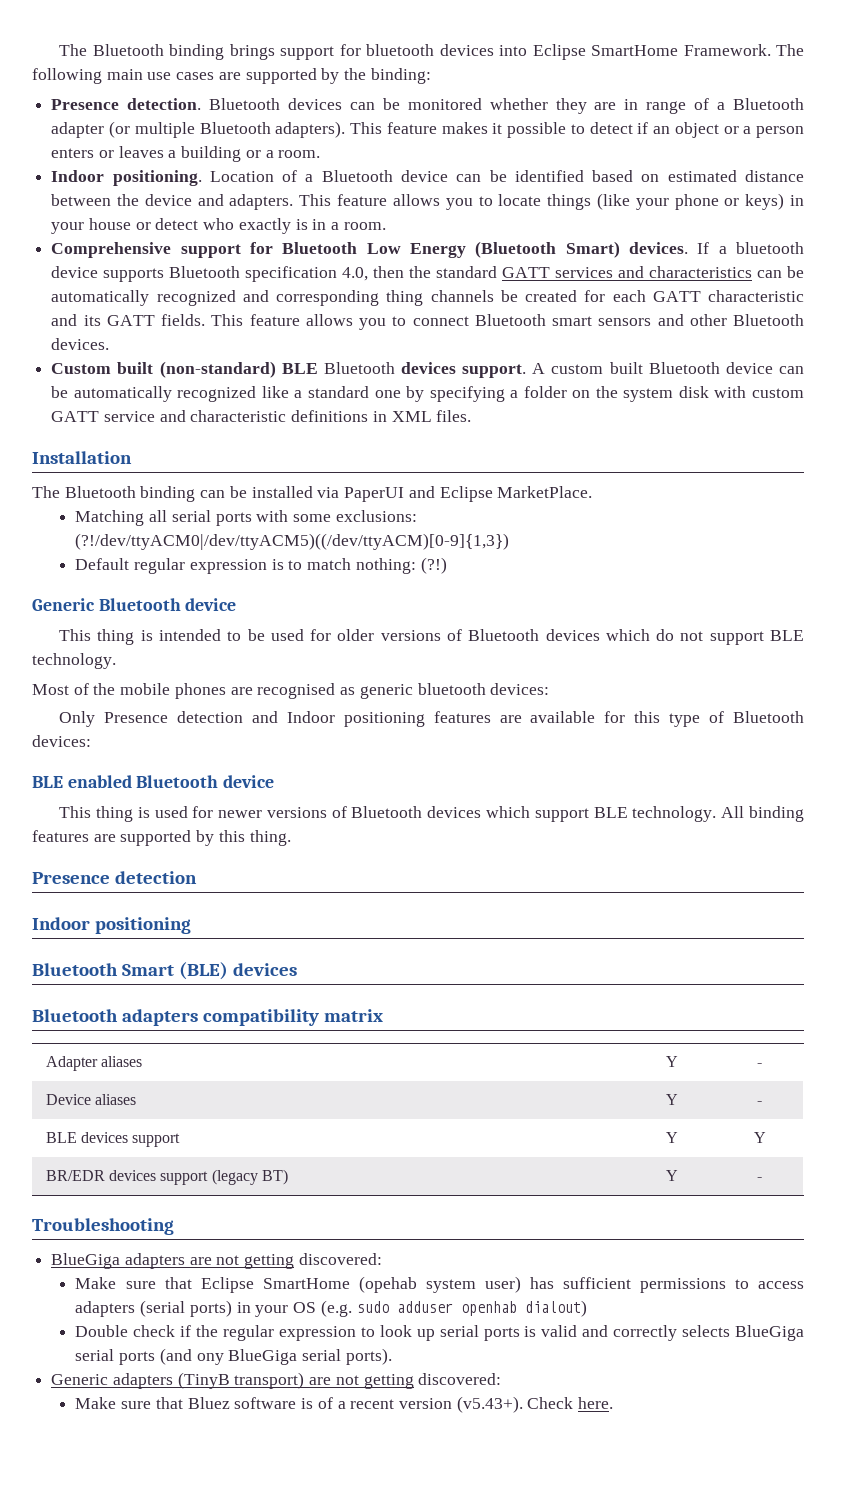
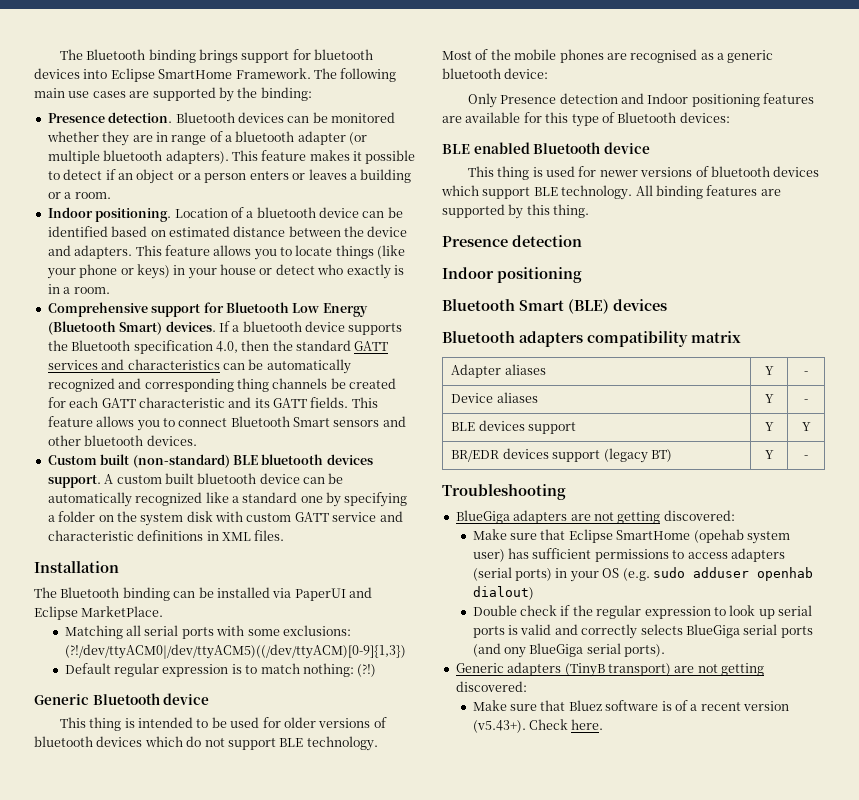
[733,98,805,110] Bluetooth -> [235,131,295,142] bluetooth
[199,122,271,134] Bluetooth -> [103,150,163,161] bluetooth
[321,170,393,182] Bluetooth -> [256,207,316,218] bluetooth
(165, 275) none -> [47,340,68,351] the
[552,316,592,326] smart -> [293,417,330,427] Smart
[733,314,804,326] Bluetooth -> [84,435,144,446] bluetooth
[323,362,395,374] Bluetooth -> [261,454,324,465] bluetooth
[648,362,720,374] Bluetooth -> [197,473,257,484] bluetooth
[468,629,540,641] Bluetooth -> [34,736,93,747] bluetooth
(356, 691) none -> [717,53,724,60] a
[490,683,550,695] devices: -> [504,68,549,79] device:
[351,806,423,818] Bluetooth -> [710,166,770,177] bluetooth

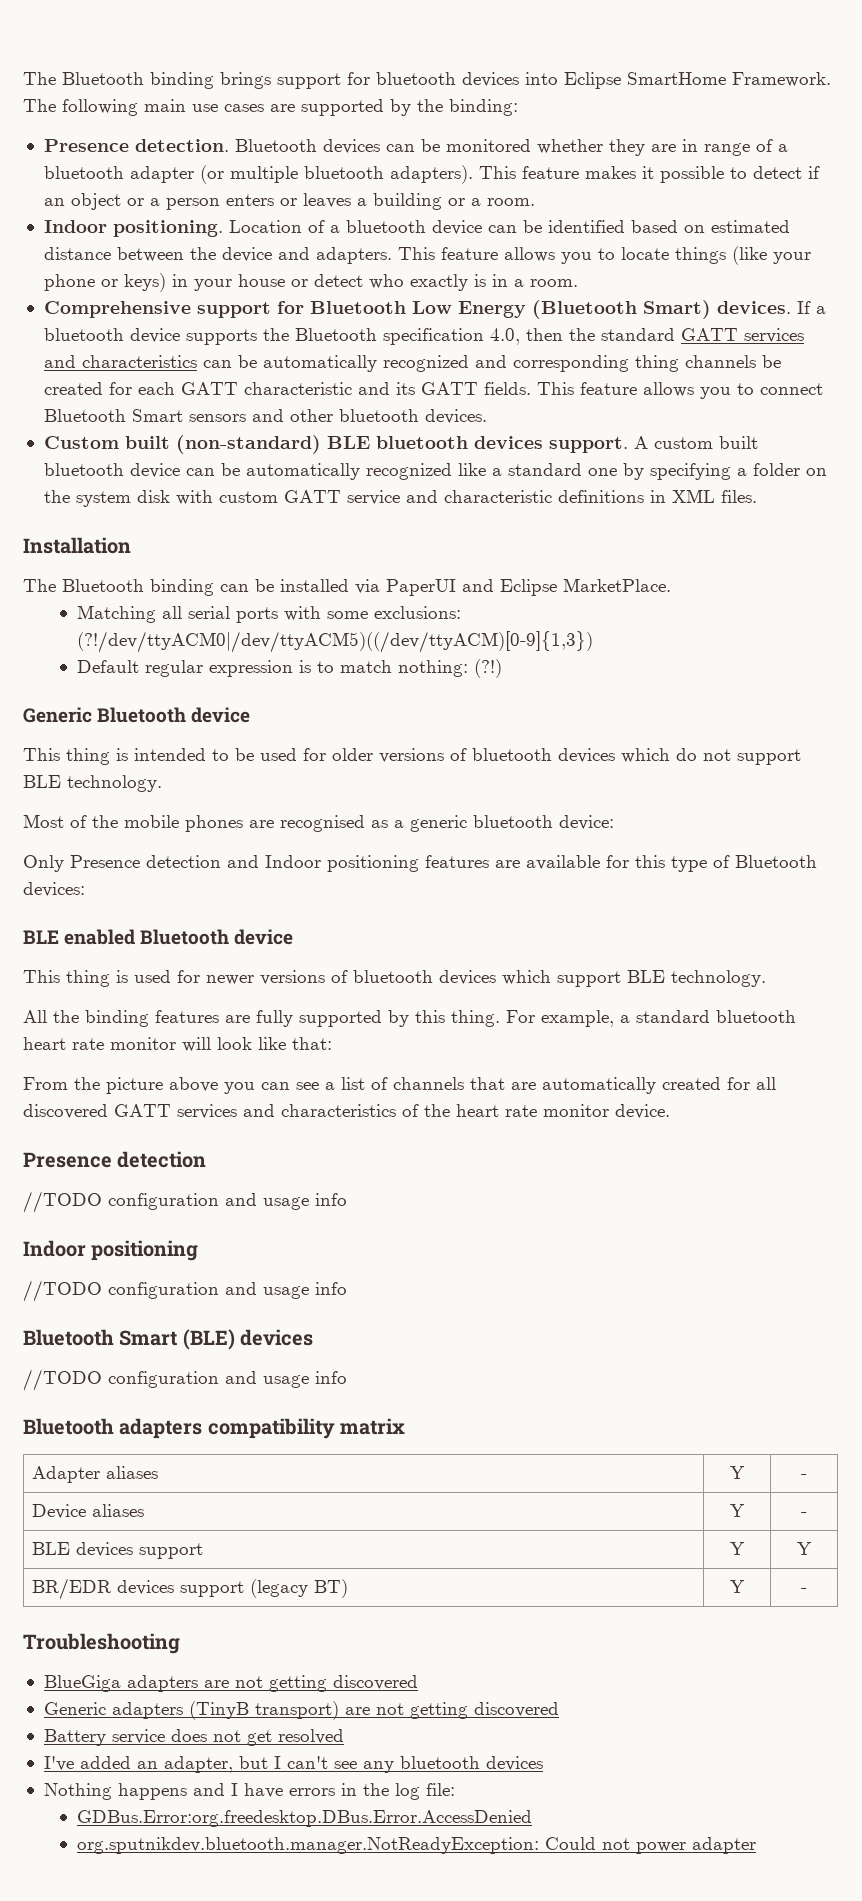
[635,185,653,196] All -> [23,1010,79,1023] // All the
(781, 192) none -> [256,1010,293,1027] fully
[442,235,582,247] [442,267,582,283] // Presence detection // Indoor positioning -> [506,1010,796,1027] [23,1037,332,1052] [23,1077,776,1094] [23,1104,670,1119] [23,1151,207,1168] [23,1191,347,1213] [23,1240,199,1261] [23,1280,347,1302] For example, a standard bluetooth heart rate monitor will look like that: // From the picture above you can see a list of channels that are automatically created for all discovered GATT services and characteristics of the heart rate monitor device. // Presence detection // //TODO configuration and usage info // Indoor positioning // //TODO configuration and usage info
(667, 305) none -> [23,1369,347,1391] // //TODO configuration and usage info
[663,510,735,521] [472,529,790,544] [472,548,785,562] [472,567,813,582] [472,586,534,600] [472,605,813,619] [472,624,813,639] [472,643,666,658] discovered: // Make sure that Eclipse SmartHome (opehab system user) has sufficient permissions to access adapters (serial ports) in your OS (e.g. sudo adduser openhab dialout) // Double check if the regular expression to look up serial ports is valid and correctly selects BlueGiga serial ports (and ony BlueGiga serial ports). -> [332,1675,418,1690] discovered
[455,681,527,692] [472,700,790,711] [472,719,604,733] discovered: // Make sure that Bluez software is of a recent version (v5.43+). Check here. -> [473,1702,559,1717] [43,1729,344,1746] [43,1756,543,1773] [43,1783,455,1800] [77,1810,533,1827] [77,1837,757,1854] discovered // Battery service does not get resolved // I've added an adapter, but I can't see any bluetooth devices // Nothing happens and I have errors in the log file: // GDBus.Error:org.freedesktop.DBus.Error.AccessDenied // org.sputnikdev.bluetooth.manager.NotReadyException: Could not power adapter

